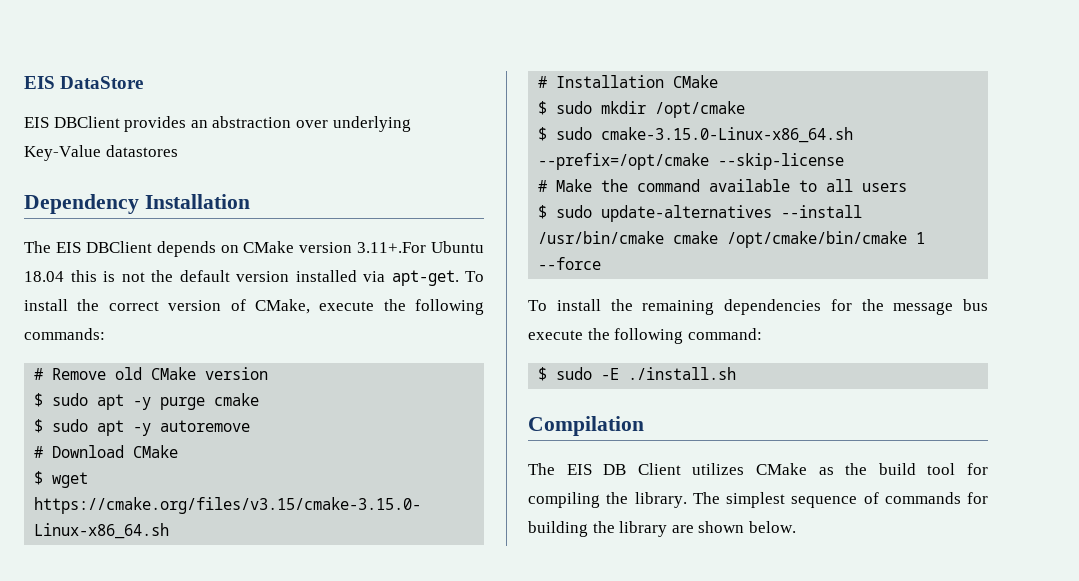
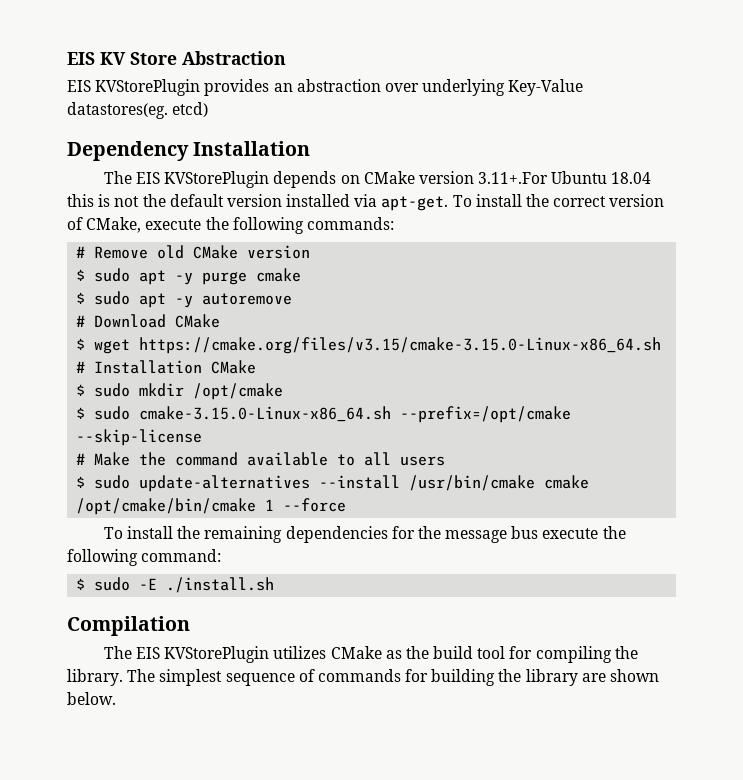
[24,76,144,89] [24,116,120,128] EIS DataStore // EIS DBClient -> [67,51,286,65] [67,79,201,96] EIS KV Store Abstraction // EIS KVStorePlugin
[105,145,178,157] datastores -> [67,102,209,119] datastores(eg. etcd)
[85,241,152,253] DBClient -> [164,171,270,188] KVStorePlugin
[603,463,681,475] DB Client -> [164,646,270,663] KVStorePlugin

